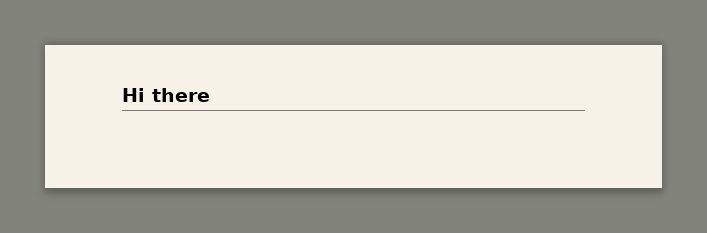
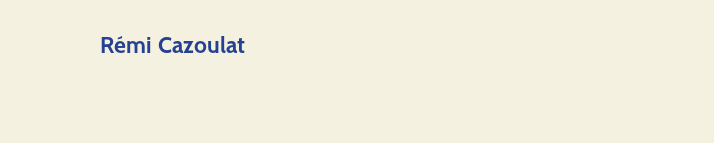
[122,88,210,102] Hi there -> [100,36,246,53] Rémi Cazoulat

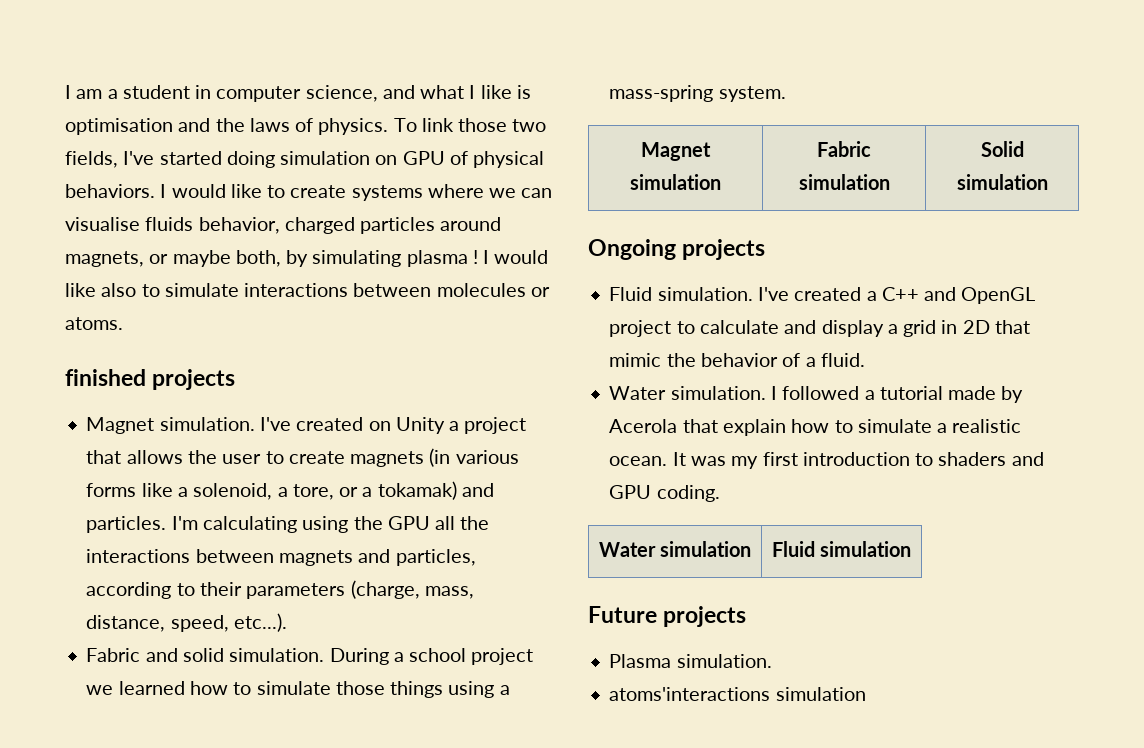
[100,36,246,53] Rémi Cazoulat -> [65,85,531,102] [65,118,547,135] [65,151,545,168] [65,184,553,201] [65,217,502,234] [65,250,549,267] [65,283,550,297] [65,317,123,330] [65,369,236,390] [86,417,527,434] [86,448,519,467] [86,481,494,500] [86,516,490,533] [86,549,476,566] [86,580,474,599] [86,613,287,632] [86,648,534,665] [86,681,510,698] [609,85,786,102] [641,142,711,161] [630,174,721,190] [817,141,871,157] [798,174,890,190] [980,141,1024,157] [956,174,1048,190] [588,239,766,260] [609,287,1036,304] [609,320,1030,337] [609,353,865,367] [609,386,1024,403] [609,419,1022,436] [609,452,1044,469] [609,485,720,502] [598,541,752,557] [771,541,912,557] [588,606,747,627] [609,654,772,668] [609,687,866,701] I am a student in computer science, and what I like is optimisation and the laws of physics. To link those two fields, I've started doing simulation on GPU of physical behaviors. I would like to create systems where we can visualise fluids behavior, charged particles around magnets, or maybe both, by simulating plasma ! I would like also to simulate interactions between molecules or atoms. // finished projects // Magnet simulation. I've created on Unity a project that allows the user to create magnets (in various forms like a solenoid, a tore, or a tokamak) and particles. I'm calculating using the GPU all the interactions between magnets and particles, according to their parameters (charge, mass, distance, speed, etc...). // Fabric and solid simulation. During a school project we learned how to simulate those things using a mass-spring system. // Magnet simulation | Fabric simulation | Solid simulation // Ongoing projects // Fluid simulation. I've created a C++ and OpenGL project to calculate and display a grid in 2D that mimic the behavior of a fluid. // Water simulation. I followed a tutorial made by Acerola that explain how to simulate a realistic ocean. It was my first introduction to shaders and GPU coding. // Water simulation | Fluid simulation // Future projects // Plasma simulation. // atoms'interactions simulation

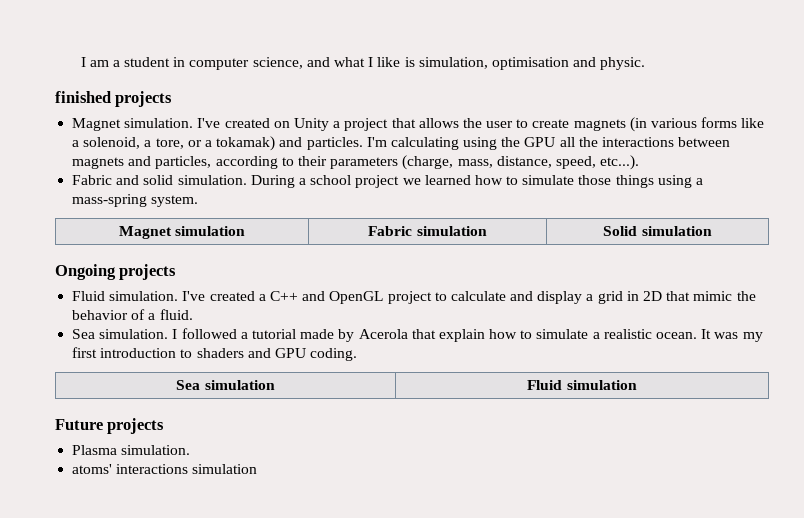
(531, 92) none -> [418,57,488,69] simulation,
[215,118,547,135] [65,151,545,168] [65,184,553,201] [65,217,502,234] [65,250,549,267] [65,283,550,297] [65,317,123,330] the laws of physics. To link those two fields, I've started doing simulation on GPU of physical behaviors. I would like to create systems where we can visualise fluids behavior, charged particles around magnets, or maybe both, by simulating plasma ! I would like also to simulate interactions between molecules or atoms. -> [600,57,646,70] physic.
[609,386,667,400] Water -> [72,329,96,339] Sea
[598,542,656,557] Water -> [176,380,201,390] Sea
[609,687,771,701] atoms'interactions -> [72,464,189,474] atoms' interactions

